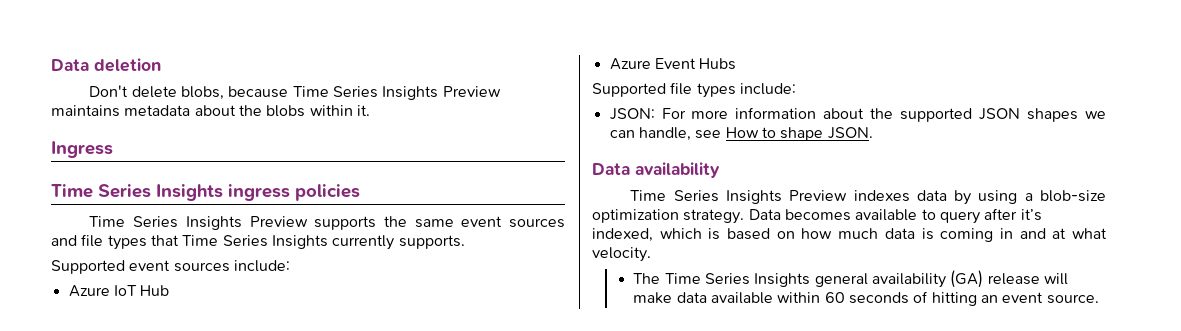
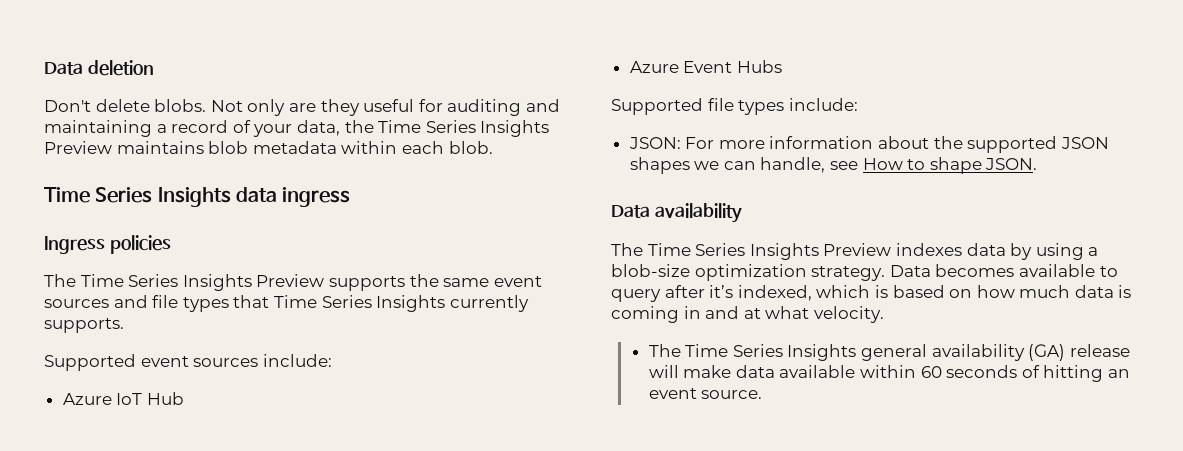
[181,86,289,100] blobs, because -> [154,99,560,116] [44,120,374,137] blobs. Not only are they useful for auditing and maintaining a record of your data, the
[124,105,370,117] [51,141,113,158] [51,184,223,201] metadata about the blobs within it. // Ingress // Time Series Insights -> [208,141,493,154] [44,187,277,207] blob metadata within each blob. // Time Series Insights data
(290, 192) none -> [44,236,105,254] // Ingress
(360, 192) none -> [44,274,76,287] The
(720, 170) none -> [611,243,643,256] The

